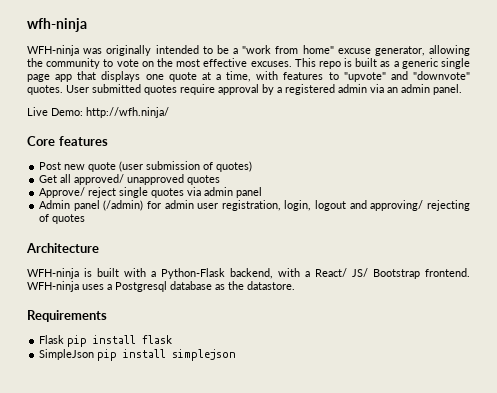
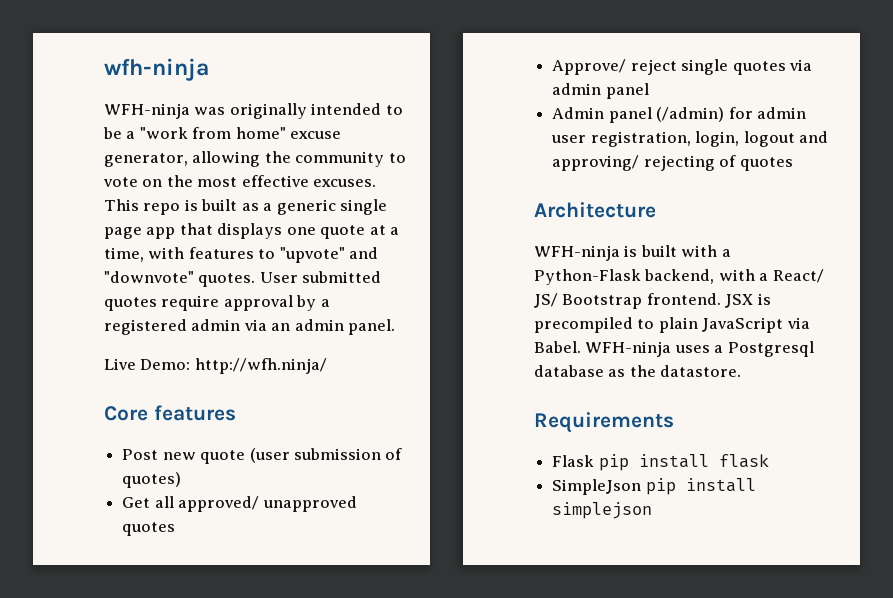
(470, 272) none -> [725,293,771,308] [534,317,810,333] [534,341,581,353] JSX is precompiled to plain JavaScript via Babel.

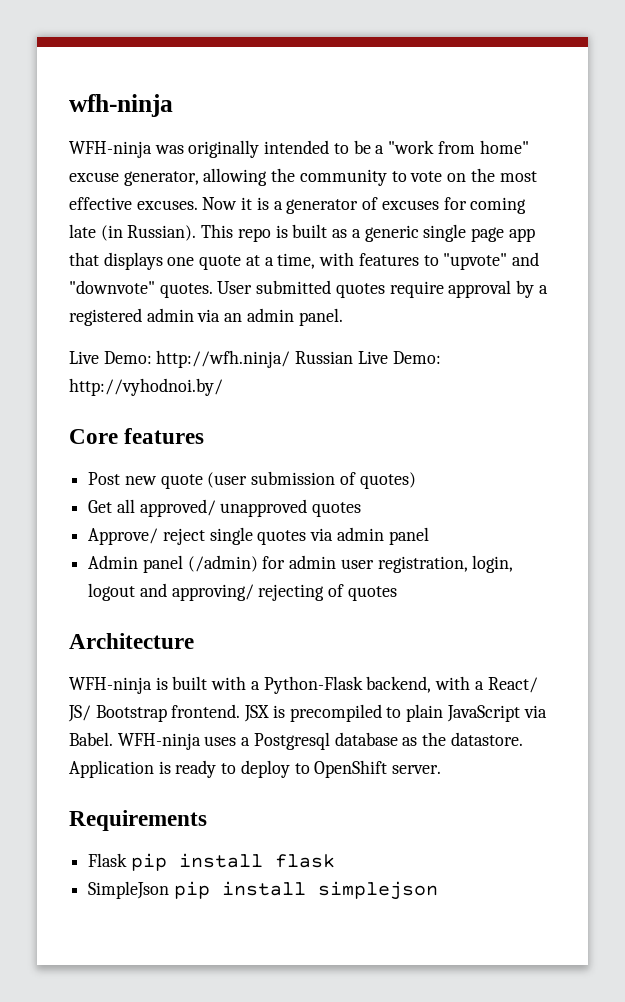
(377, 183) none -> [202,197,527,214] [69,224,197,241] Now it is a generator of excuses for coming late (in Russian).
(327, 366) none -> [295,351,441,364] [69,378,223,396] Russian Live Demo: http://vyhodnoi.by/
(742, 371) none -> [69,760,442,778] Application is ready to deploy to OpenShift server.

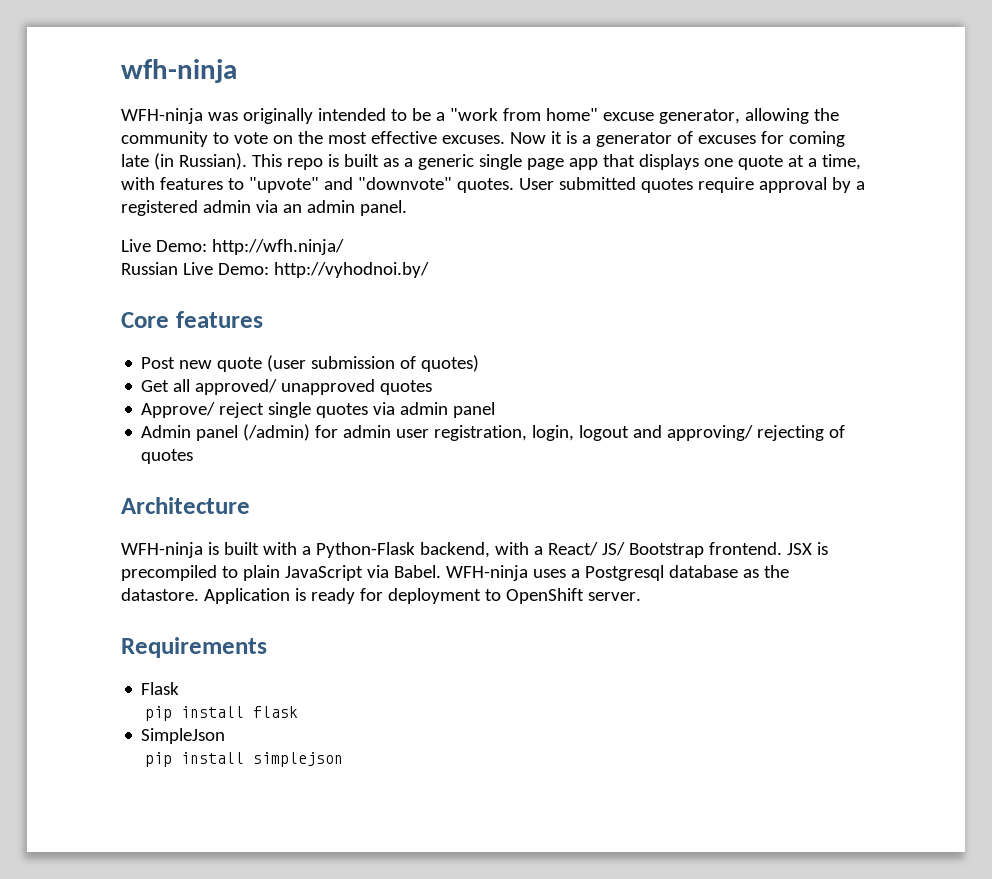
(291, 359) none -> (344, 247) //
[221,760,290,778] to deploy -> [359,588,481,604] for deployment
(128, 860) none -> (180, 688) //
(170, 890) none -> (226, 736) //

